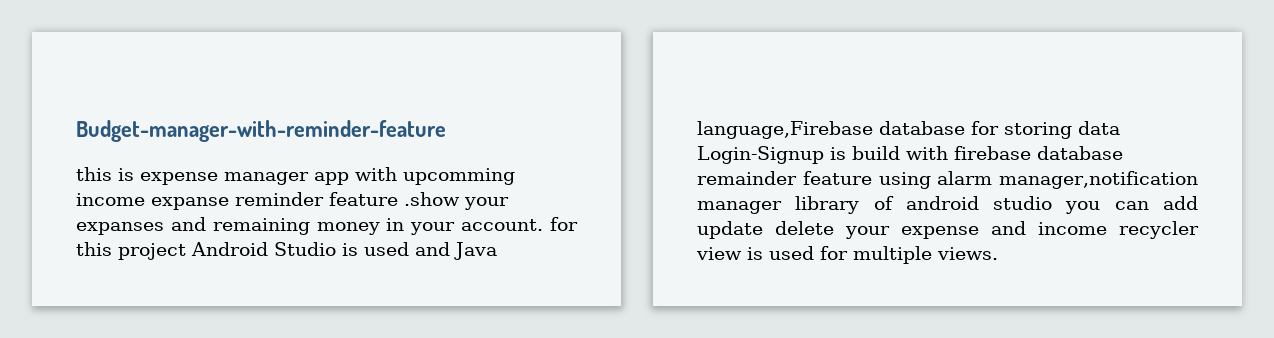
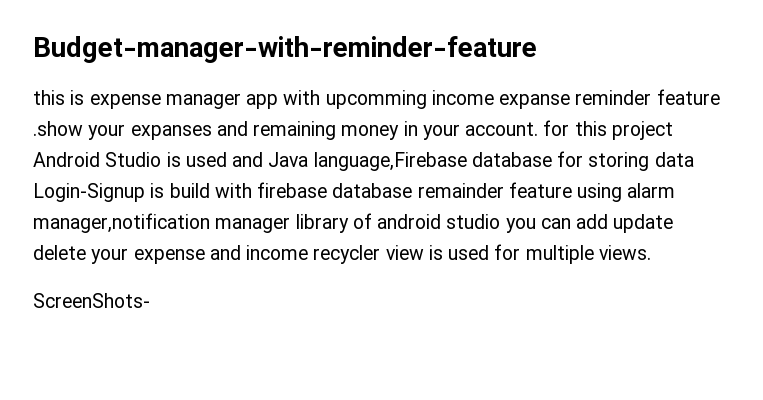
(998, 253) none -> [33,293,150,308] // ScreenShots-

